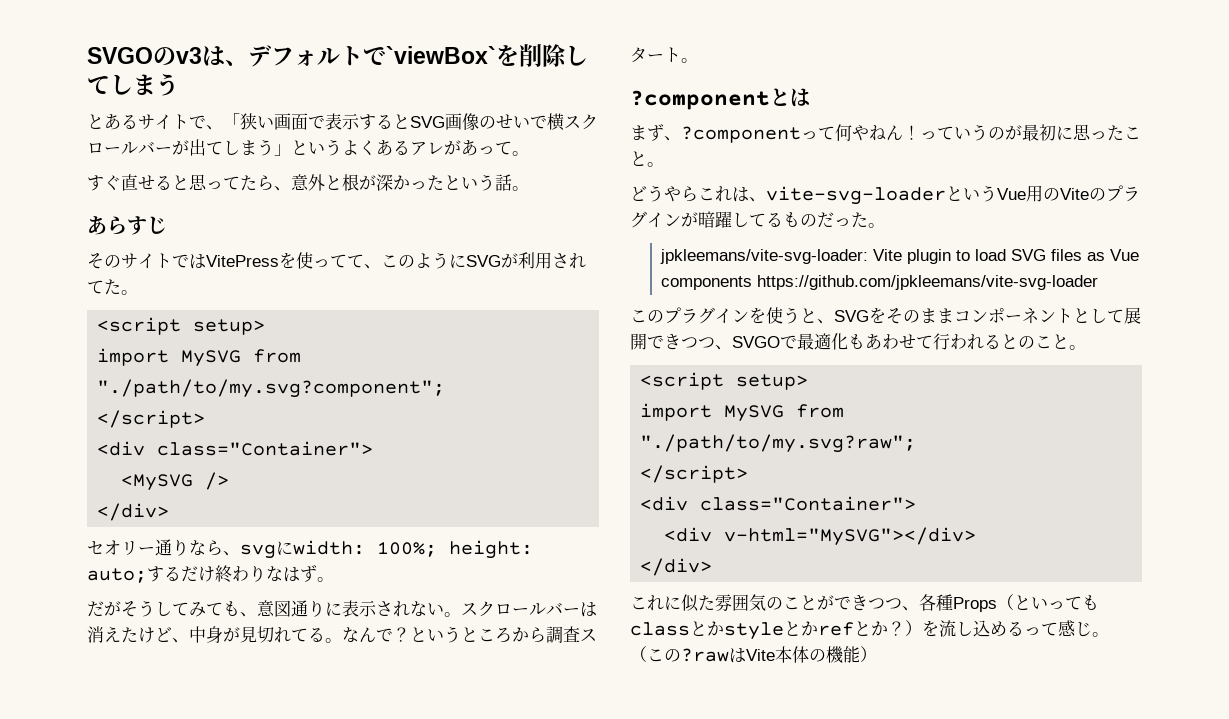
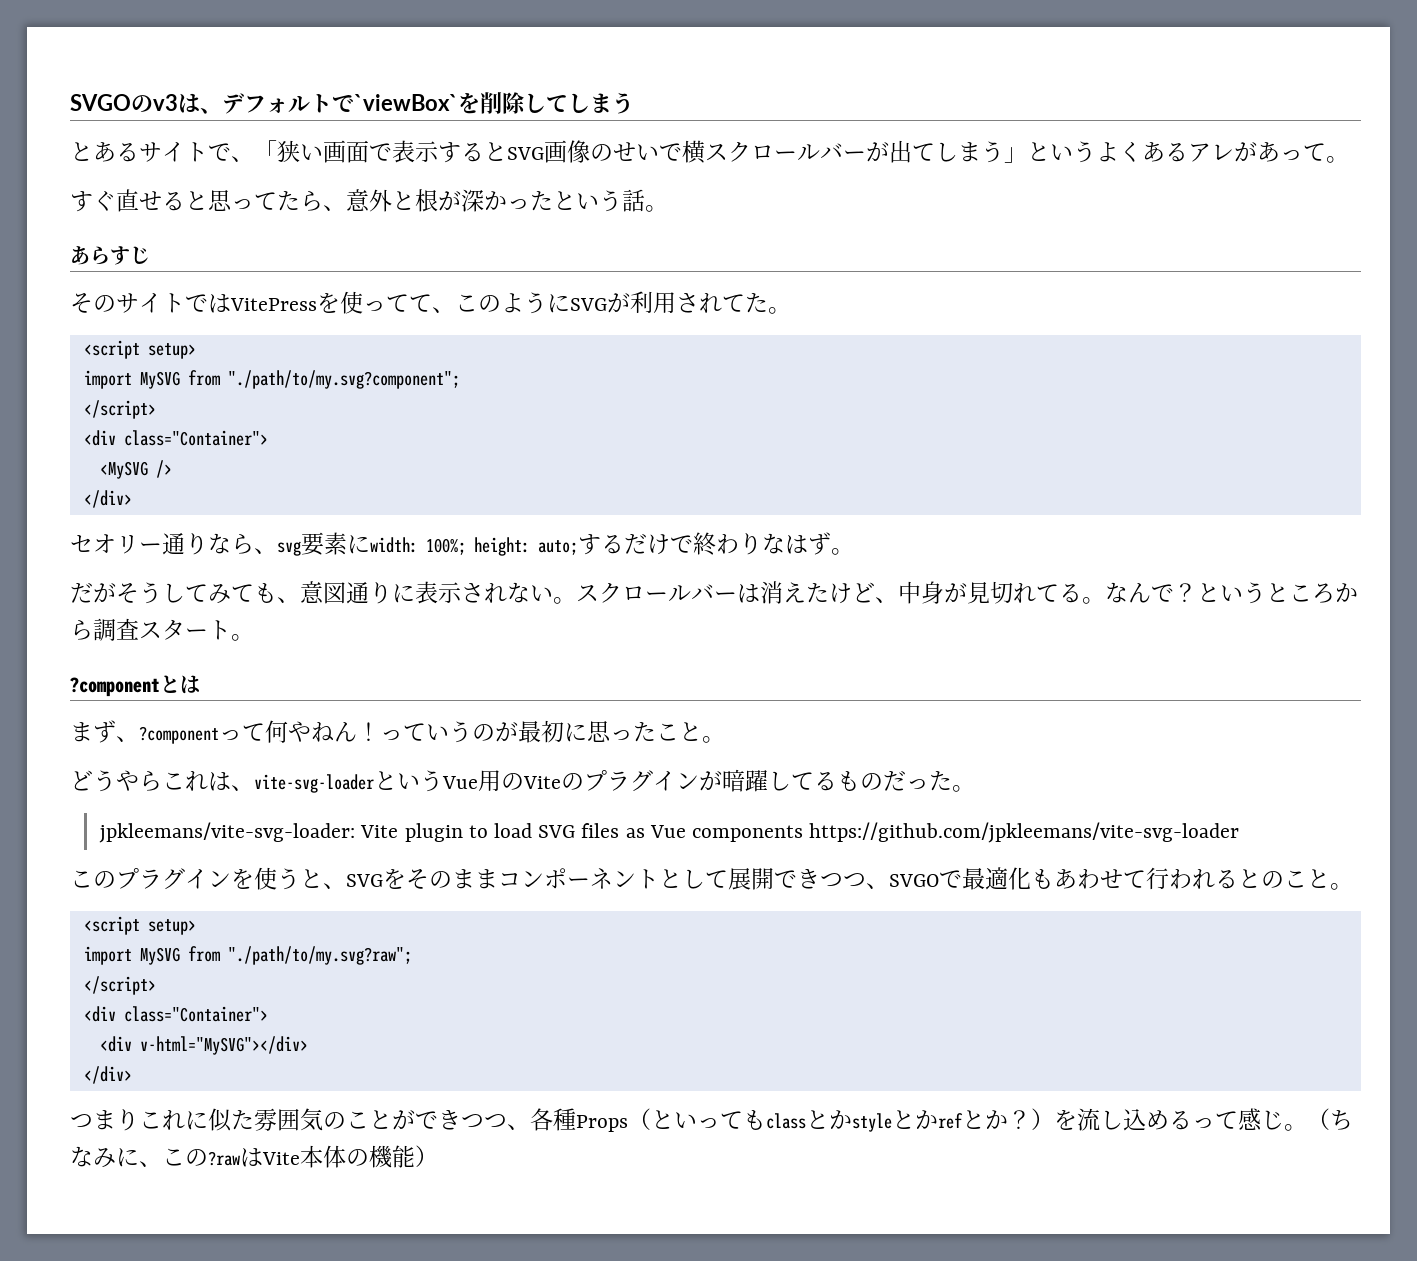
(276, 551) none -> [301,532,347,556] 要素
(215, 574) none -> [670,535,693,553] で
(713, 567) none -> [70,1109,139,1131] つまり
(647, 654) none -> [1330,1110,1353,1130] [70,1146,162,1168] ちなみに、

